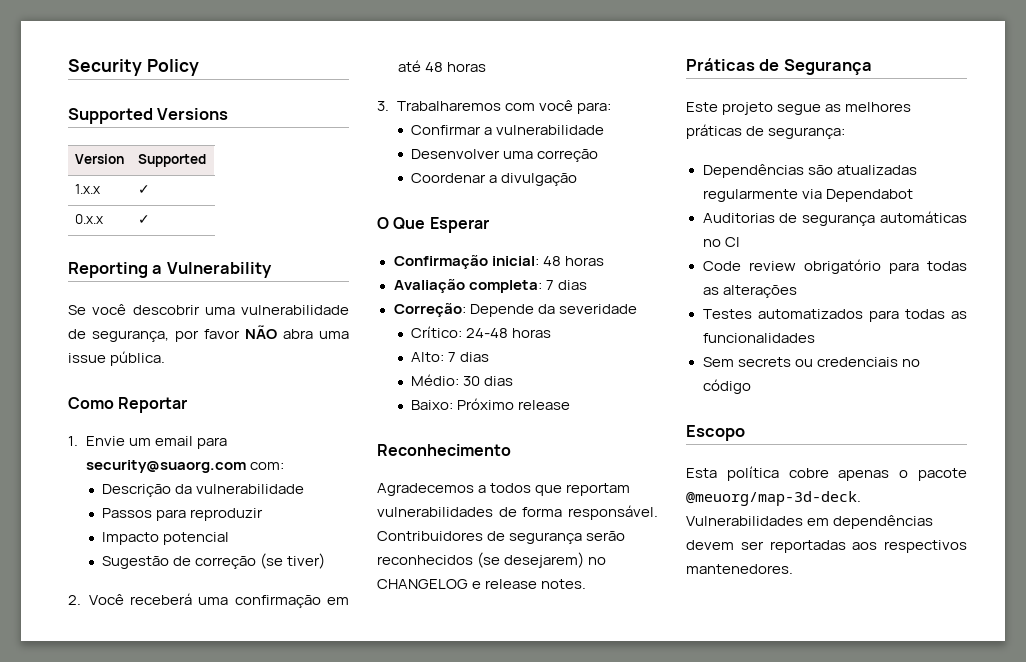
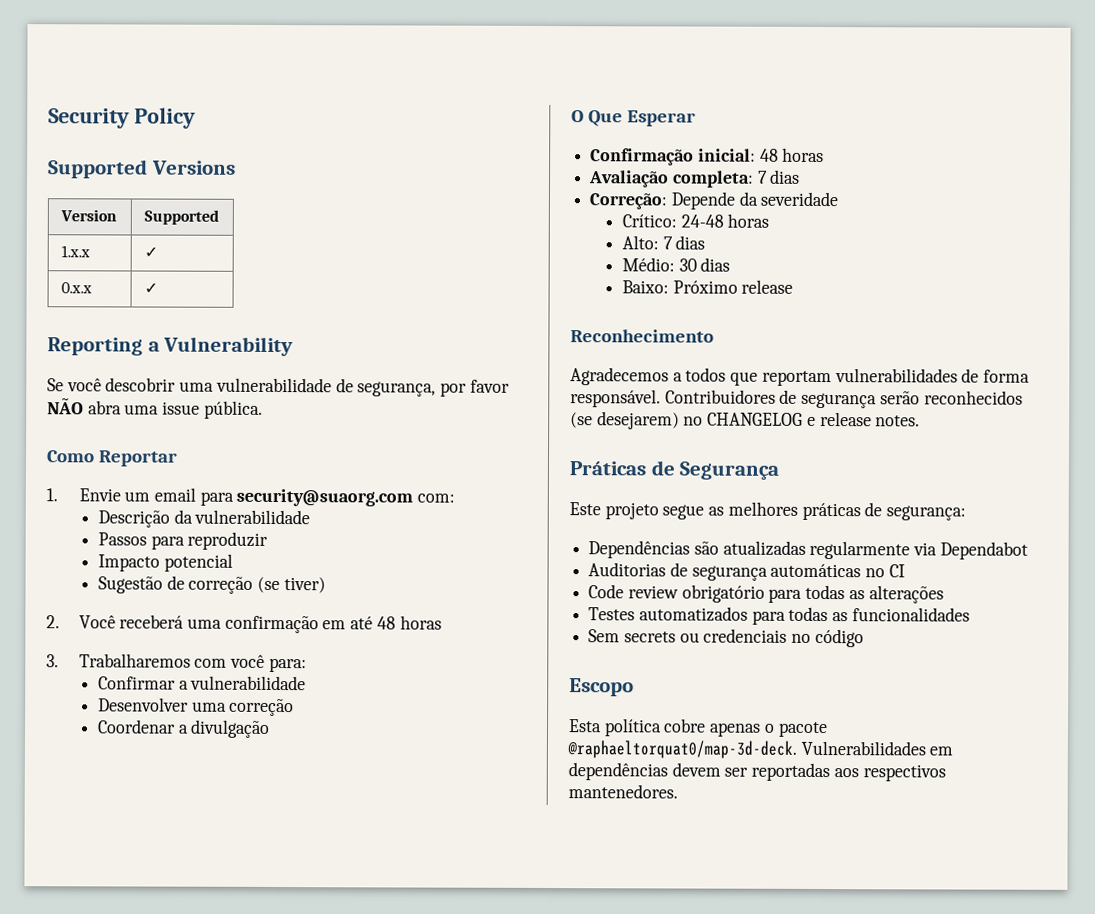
[686,491,861,506] @meuorg/map-3d-deck. -> [567,740,797,759] @raphaeltorquat0/map-3d-deck.

